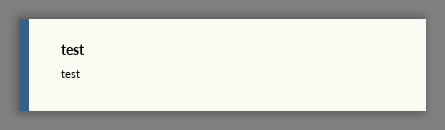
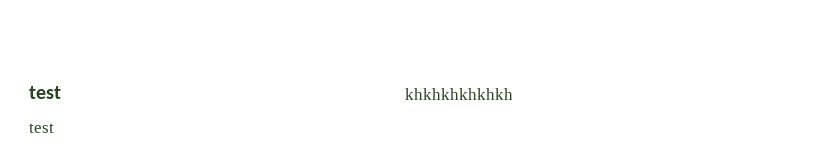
(80, 74) none -> [405,88,513,100] // khkhkhkhkhkh

